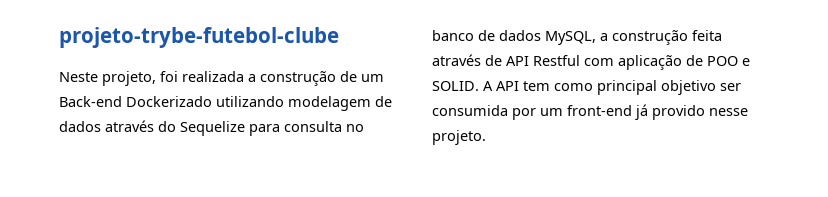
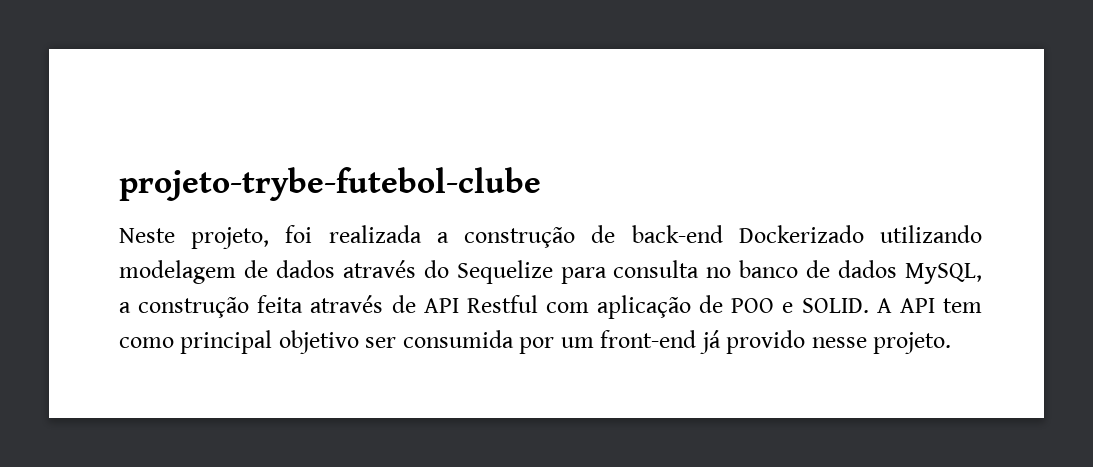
[361,74,384,82] [59,96,122,107] um Back-end -> [631,225,723,243] back-end

